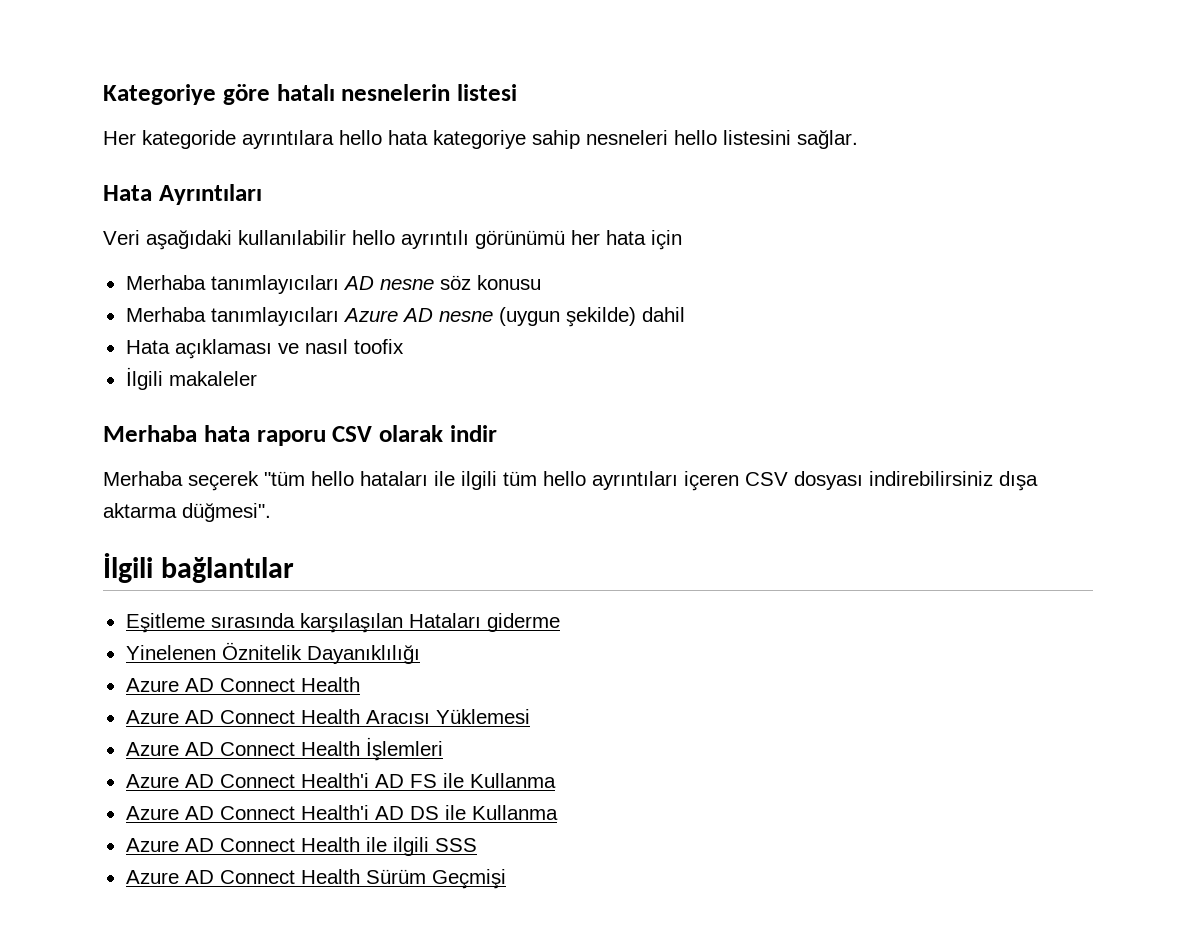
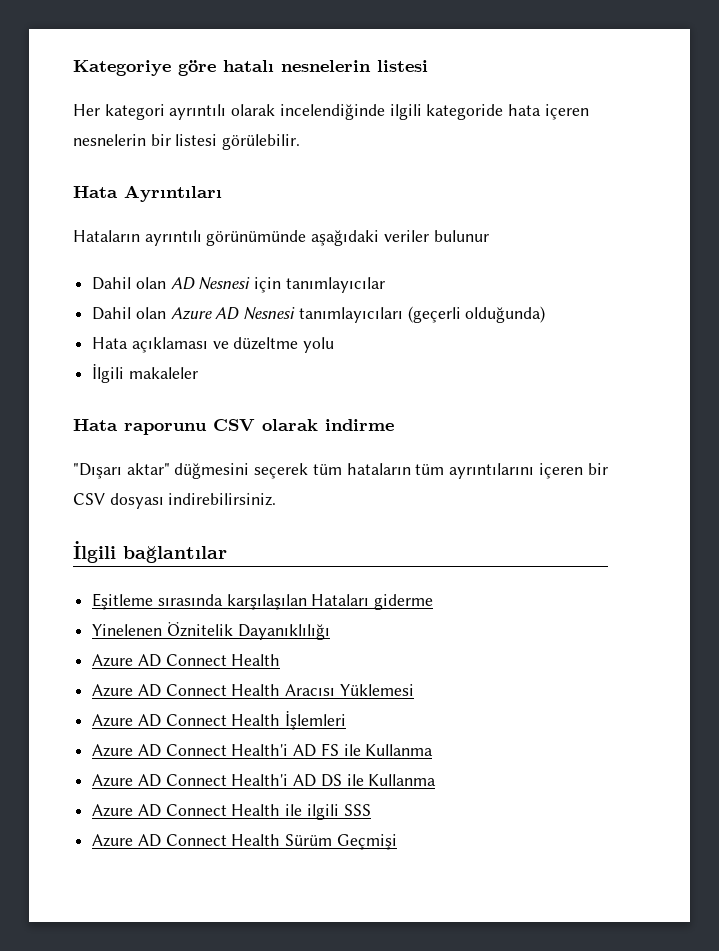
[142,130,858,149] [103,184,262,205] [103,230,682,250] [125,275,541,294] [125,307,685,327] kategoride ayrıntılara hello hata kategoriye sahip nesneleri hello listesini sağlar. // Hata Ayrıntıları // Veri aşağıdaki kullanılabilir hello ayrıntılı görünümü her hata için // Merhaba tanımlayıcıları AD nesne söz konusu // Merhaba tanımlayıcıları Azure AD nesne (uygun şekilde) dahil -> [104,104,589,120] [73,134,301,150] [73,185,222,202] [73,230,489,246] [92,277,385,293] [92,306,546,323] kategori ayrıntılı olarak incelendiğinde ilgili kategoride hata içeren nesnelerin bir listesi görülebilir. // Hata Ayrıntıları // Hataların ayrıntılı görünümünde aşağıdaki veriler bulunur // Dahil olan AD Nesnesi için tanımlayıcılar // Dahil olan Azure AD Nesnesi tanımlayıcıları (geçerli olduğunda)
[304,339,404,354] nasıl toofix -> [233,337,335,353] düzeltme yolu
[103,425,497,446] [103,471,1038,491] [103,503,271,522] Merhaba hata raporu CSV olarak indir // Merhaba seçerek "tüm hello hataları ile ilgili tüm hello ayrıntıları içeren CSV dosyası indirebilirsiniz dışa aktarma düğmesi". -> [73,419,394,435] [73,463,608,479] [73,493,277,509] Hata raporunu CSV olarak indirme // "Dışarı aktar" düğmesini seçerek tüm hataların tüm ayrıntılarını içeren bir CSV dosyası indirebilirsiniz.

